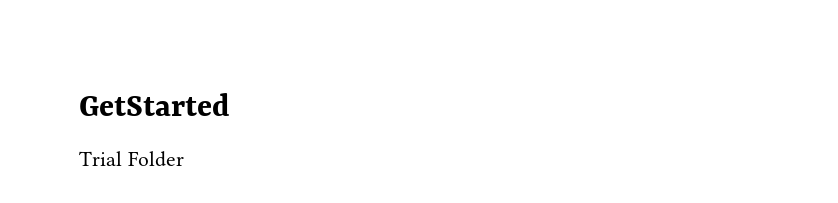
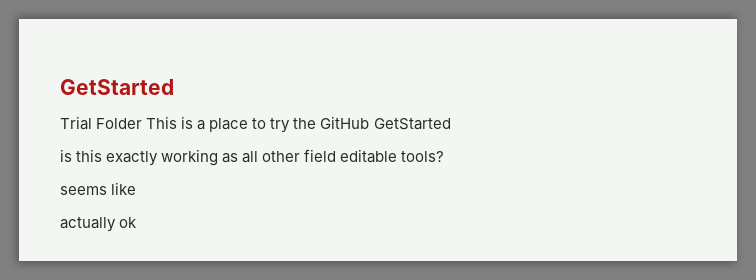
(184, 159) none -> [146,116,451,133] [60,149,445,166] [60,182,137,195] [60,217,138,232] This is a place to try the GitHub GetStarted // is this exactly working as all other field editable tools? // seems like // actually ok

